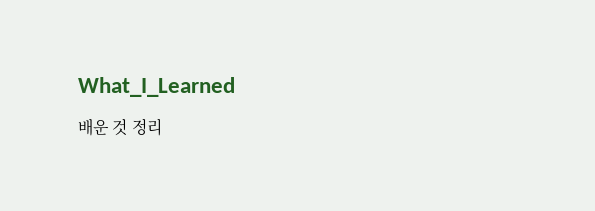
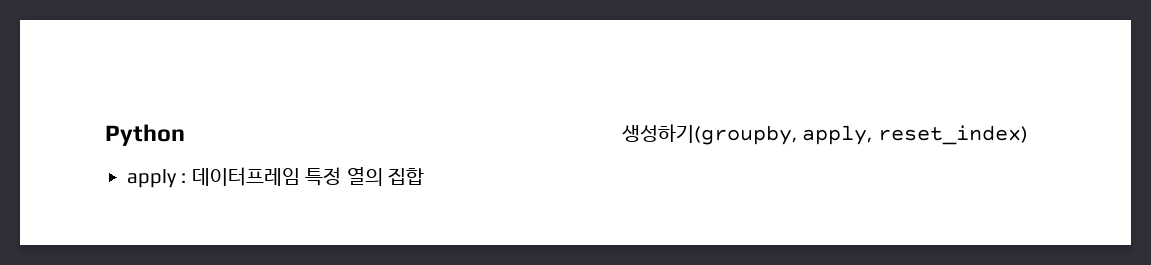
[78,77,235,97] [78,118,162,136] What_I_Learned // 배운 것 정리 -> [105,124,185,146] [127,167,424,188] [622,124,1028,145] Python // apply : 데이터프레임 특정 열의 집합 생성하기(groupby, apply, reset_index)

